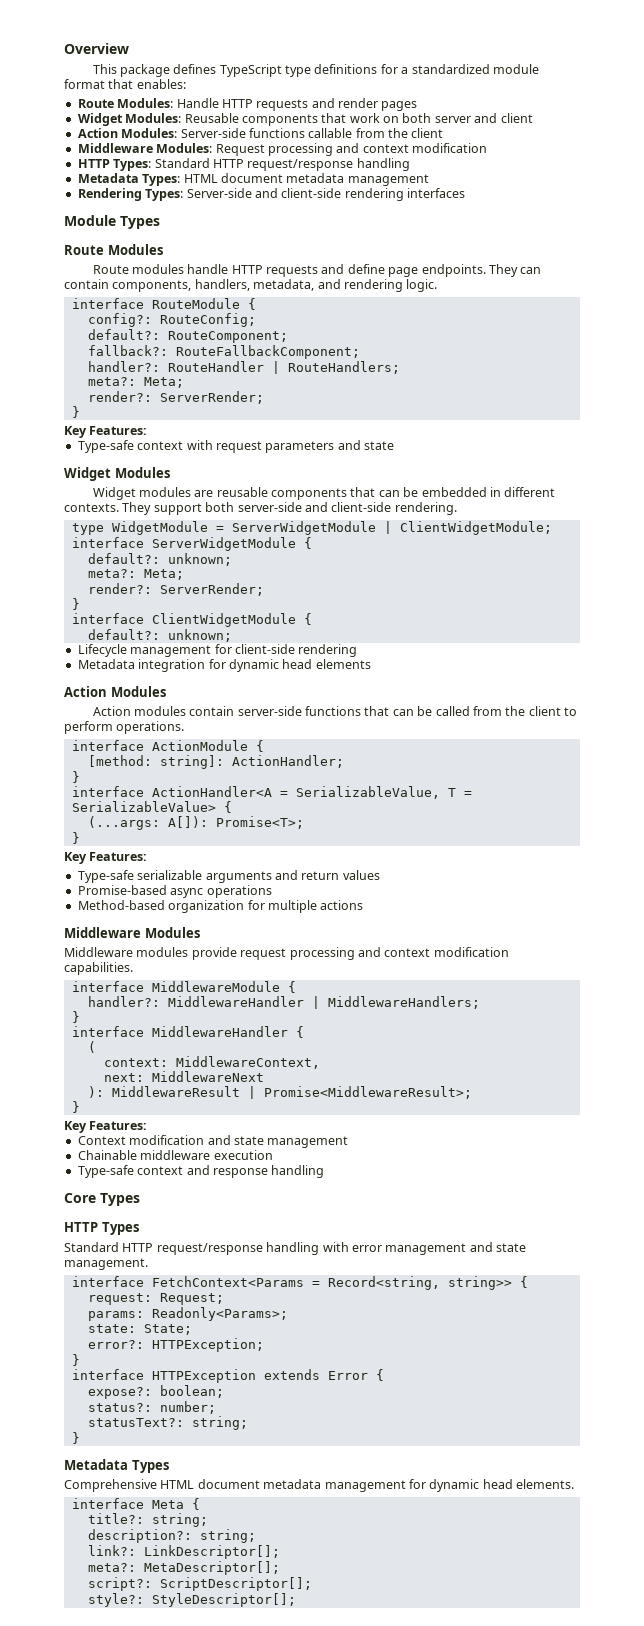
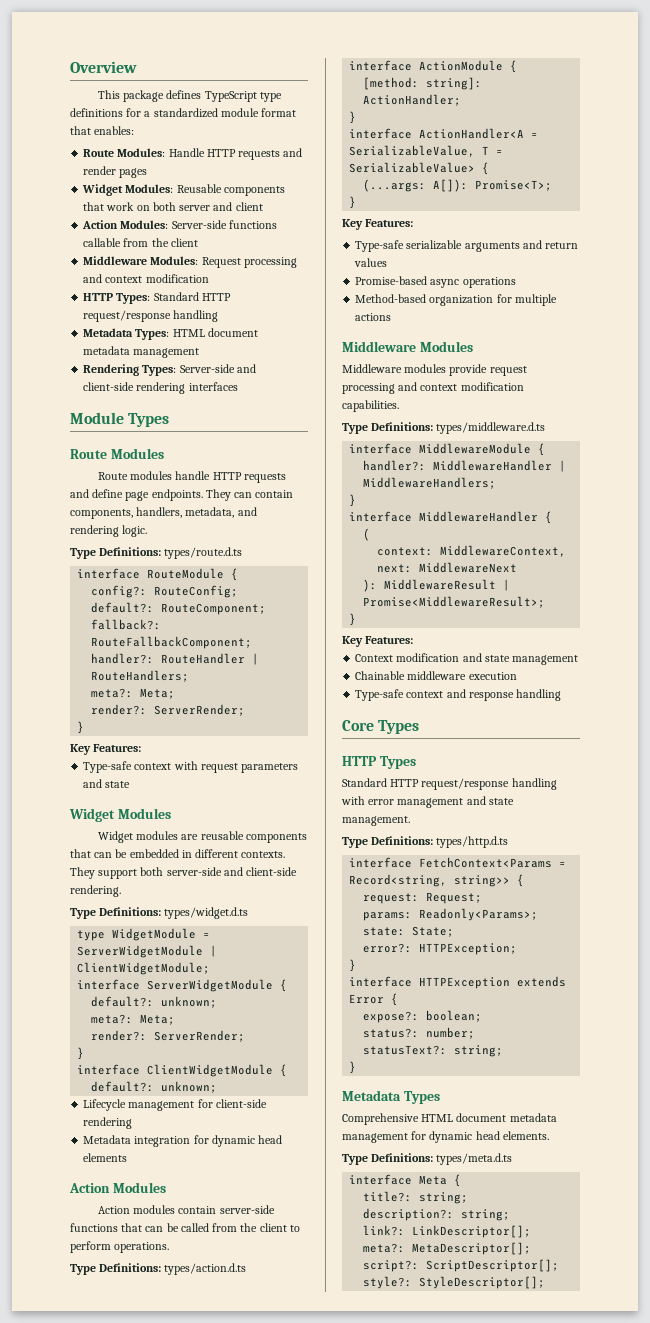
(438, 285) none -> [70,547,243,559] // Type Definitions: types/route.d.ts
(457, 508) none -> [70,907,249,919] // Type Definitions: types/widget.d.ts
(185, 727) none -> [70,1263,247,1275] // Type Definitions: types/action.d.ts
(133, 968) none -> [342,422,546,434] // Type Definitions: types/middleware.d.ts
(148, 1264) none -> [342,836,509,848] // Type Definitions: types/http.d.ts
(574, 1484) none -> [342,1153,513,1165] // Type Definitions: types/meta.d.ts

